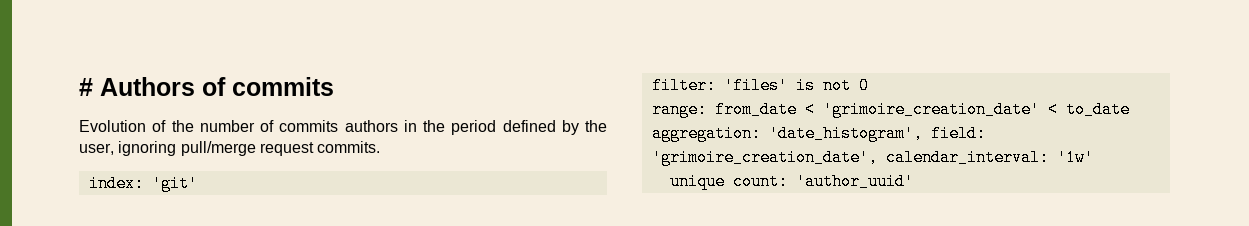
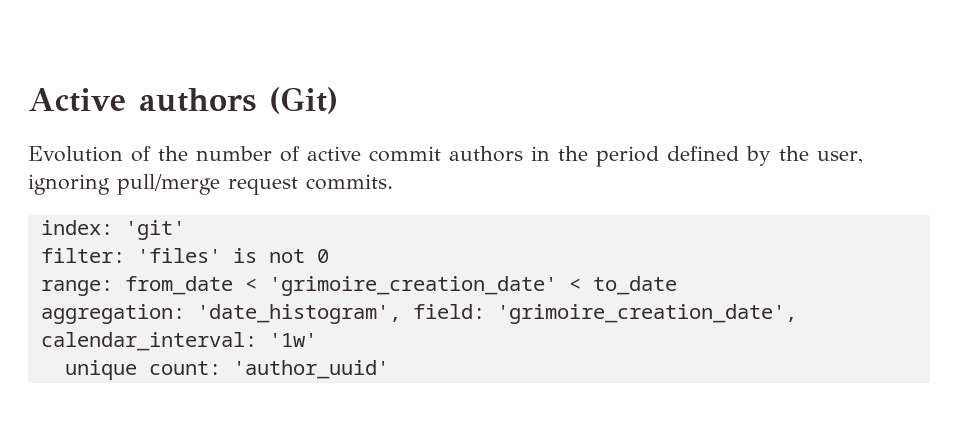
[79,77,334,96] # Authors of commits -> [28,87,338,114] Active authors (Git)
[279,120,339,132] commits -> [307,146,441,162] active commit

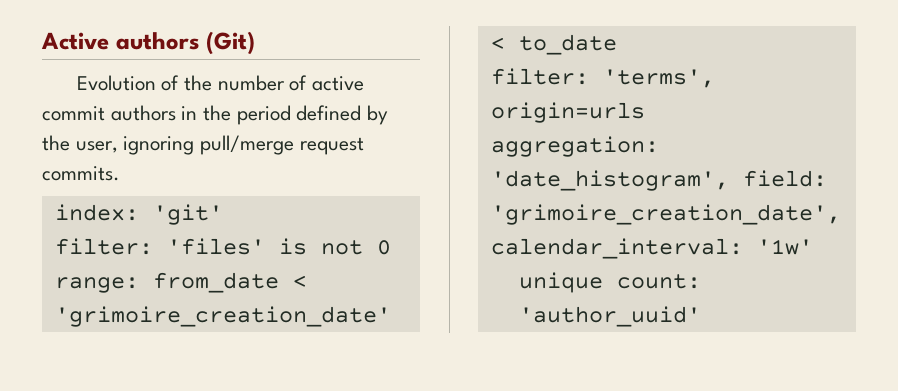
(677, 285) none -> [490,68,715,88] [490,102,645,123] // filter: 'terms', origin=urls

